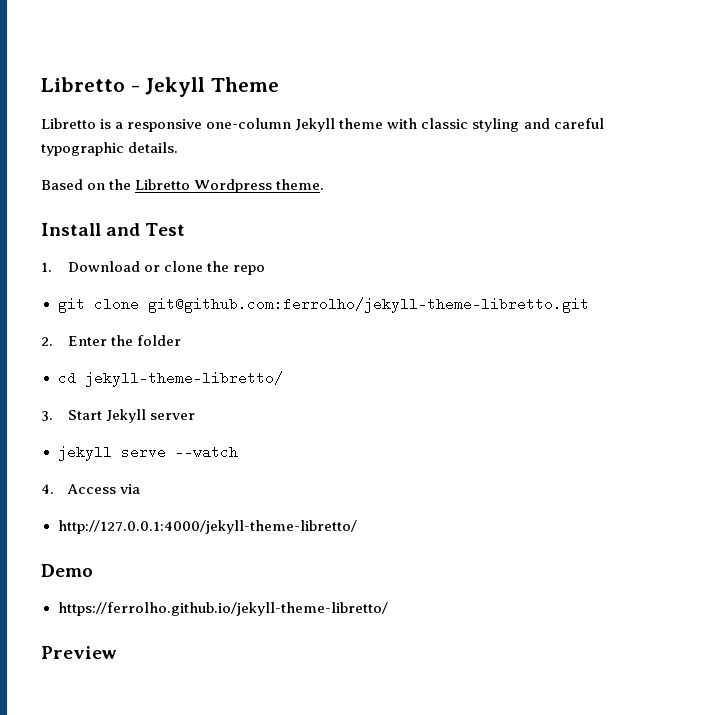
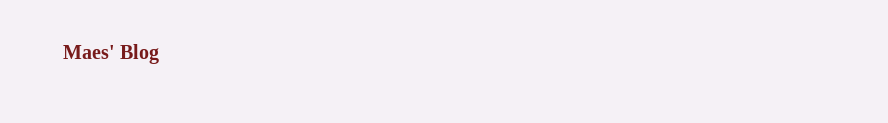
[41,77,280,97] [41,118,604,132] [41,142,179,156] [41,179,325,193] [41,223,186,236] [41,261,266,275] [57,297,589,313] [41,335,182,346] [57,371,283,387] [41,409,196,423] [57,445,238,461] [41,484,141,494] [57,520,358,534] [41,564,93,577] [57,602,389,616] [41,646,117,659] Libretto - Jekyll Theme // Libretto is a responsive one-column Jekyll theme with classic styling and careful typographic details. // Based on the Libretto Wordpress theme. // Install and Test // 1. Download or clone the repo // git clone git@github.com:ferrolho/jekyll-theme-libretto.git // 2. Enter the folder // cd jekyll-theme-libretto/ // 3. Start Jekyll server // jekyll serve --watch // 4. Access via // http://127.0.0.1:4000/jekyll-theme-libretto/ // Demo // https://ferrolho.github.io/jekyll-theme-libretto/ // Preview -> [63,44,160,64] Maes' Blog

